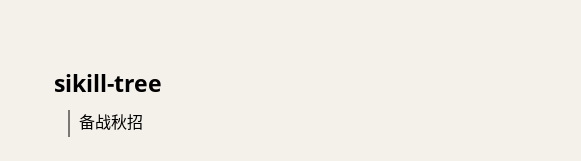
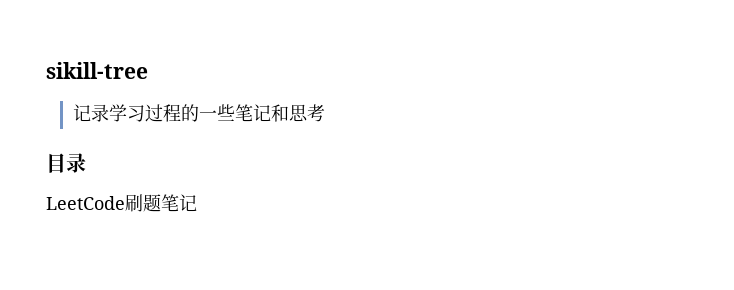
[78,114,143,131] 备战秋招 -> [73,104,326,122] [46,153,86,173] [46,194,197,212] 记录学习过程的一些笔记和思考 // 目录 // LeetCode刷题笔记

